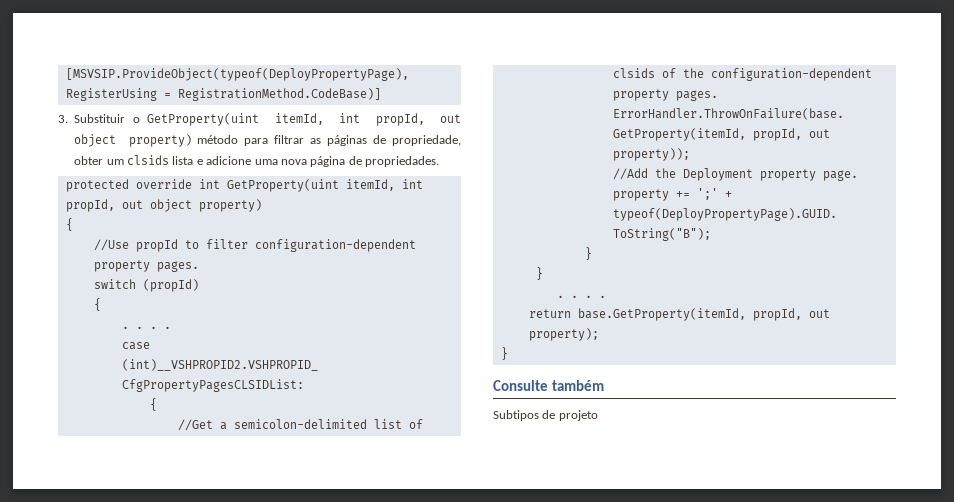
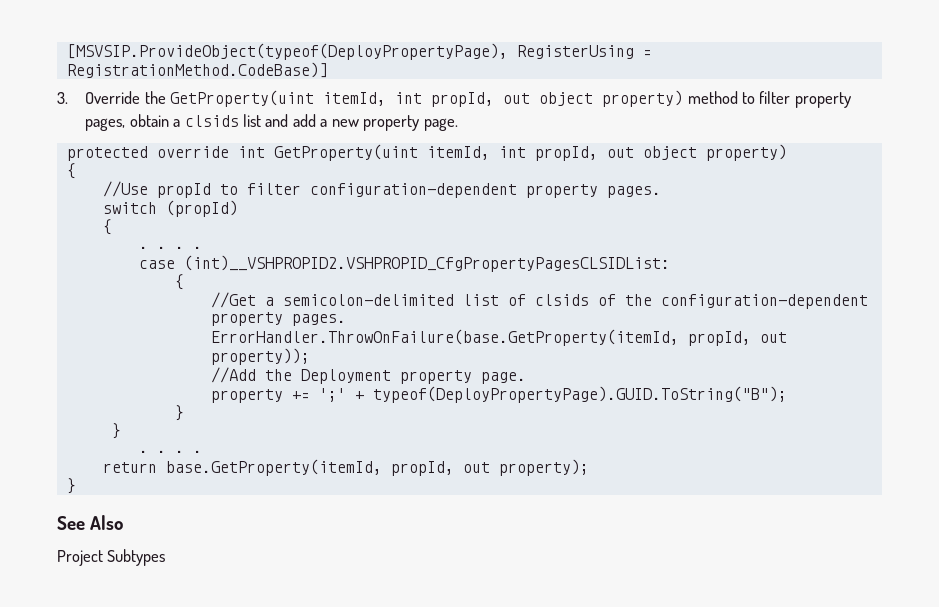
[74,113,461,126] [74,134,461,147] [74,155,439,167] Substituir o GetProperty(uint itemId, int propId, out object property) método para filtrar as páginas de propriedade, obter um clsids lista e adicione uma nova página de propriedades. -> [85,90,851,108] [85,114,458,131] Override the GetProperty(uint itemId, int propId, out object property) method to filter property pages, obtain a clsids list and add a new property page.
[493,380,604,391] [493,410,598,421] Consulte também // Subtipos de projeto -> [57,515,124,530] [57,549,166,566] See Also // Project Subtypes

